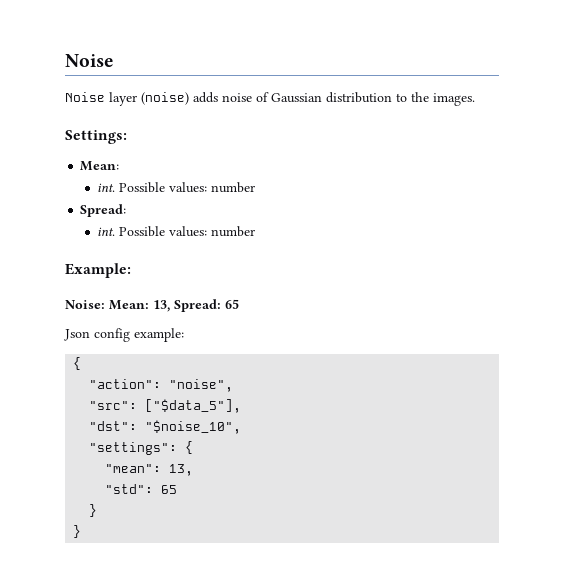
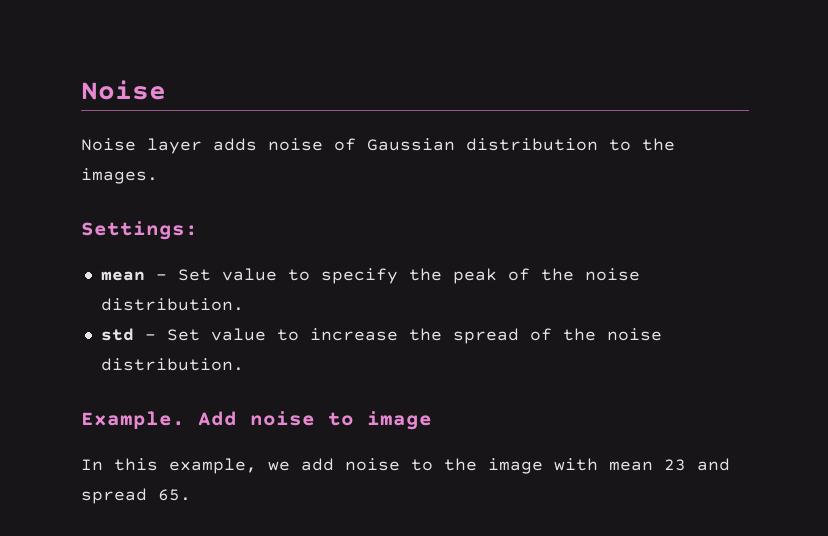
[141,92,189,105] (noise) -> (202, 146) none
[80,161,120,171] [97,182,256,193] [80,204,127,217] [97,226,256,237] [65,263,131,278] [65,299,239,312] [64,328,184,342] [73,357,82,370] [89,379,234,392] [89,399,242,413] [89,420,242,434] [89,441,194,455] [105,464,194,476] [105,484,178,494] [89,504,98,517] [73,525,82,538] Mean: // int. Possible values: number // Spread: // int. Possible values: number // Example: // Noise: Mean: 13, Spread: 65 // Json config example: // { // "action": "noise", // "src": ["$data_5"], // "dst": "$noise_10", // "settings": { // "mean": 13, // "std": 65 // } // } -> [100,268,640,284] [100,298,244,311] [100,328,662,344] [100,358,244,371] [81,411,432,430] [81,458,730,474] [81,488,191,504] mean - Set value to specify the peak of the noise distribution. // std - Set value to increase the spread of the noise distribution. // Example. Add noise to image // In this example, we add noise to the image with mean 23 and spread 65.

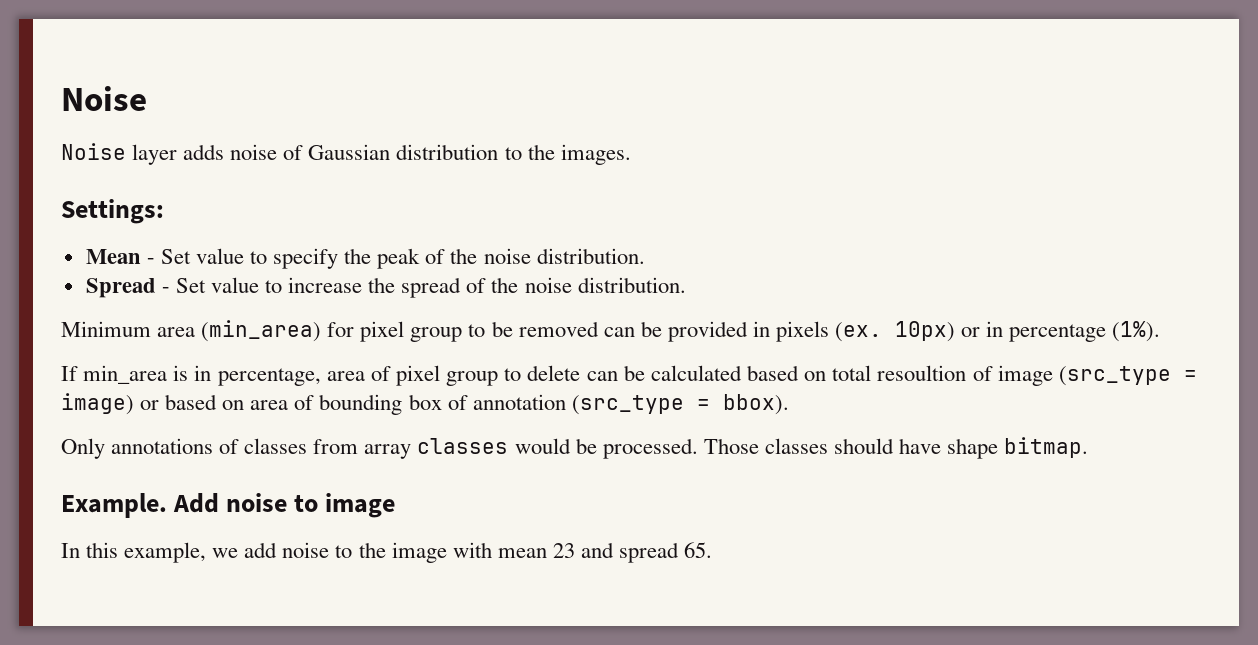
[100,271,145,281] mean -> [85,249,141,264] Mean
[100,328,134,341] std -> [85,278,156,298] Spread
(244, 364) none -> [61,320,1161,342] [61,365,1198,386] [61,393,789,415] [61,437,1089,459] // Minimum area (min_area) for pixel group to be removed can be provided in pixels (ex. 10px) or in percentage (1%). // If min_area is in percentage, area of pixel group to delete can be calculated based on total resoultion of image (src_type = image) or based on area of bounding box of annotation (src_type = bbox). // Only annotations of classes from array classes would be processed. Those classes should have shape bitmap.

